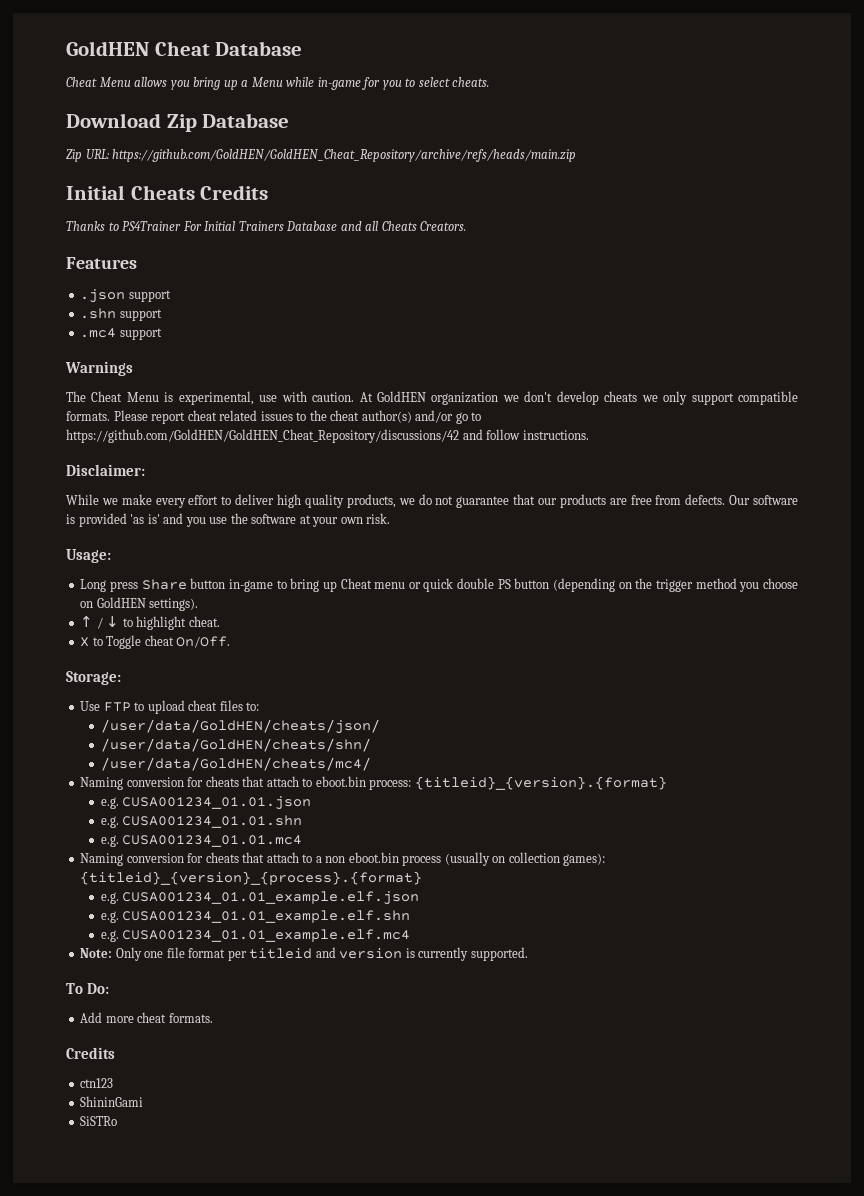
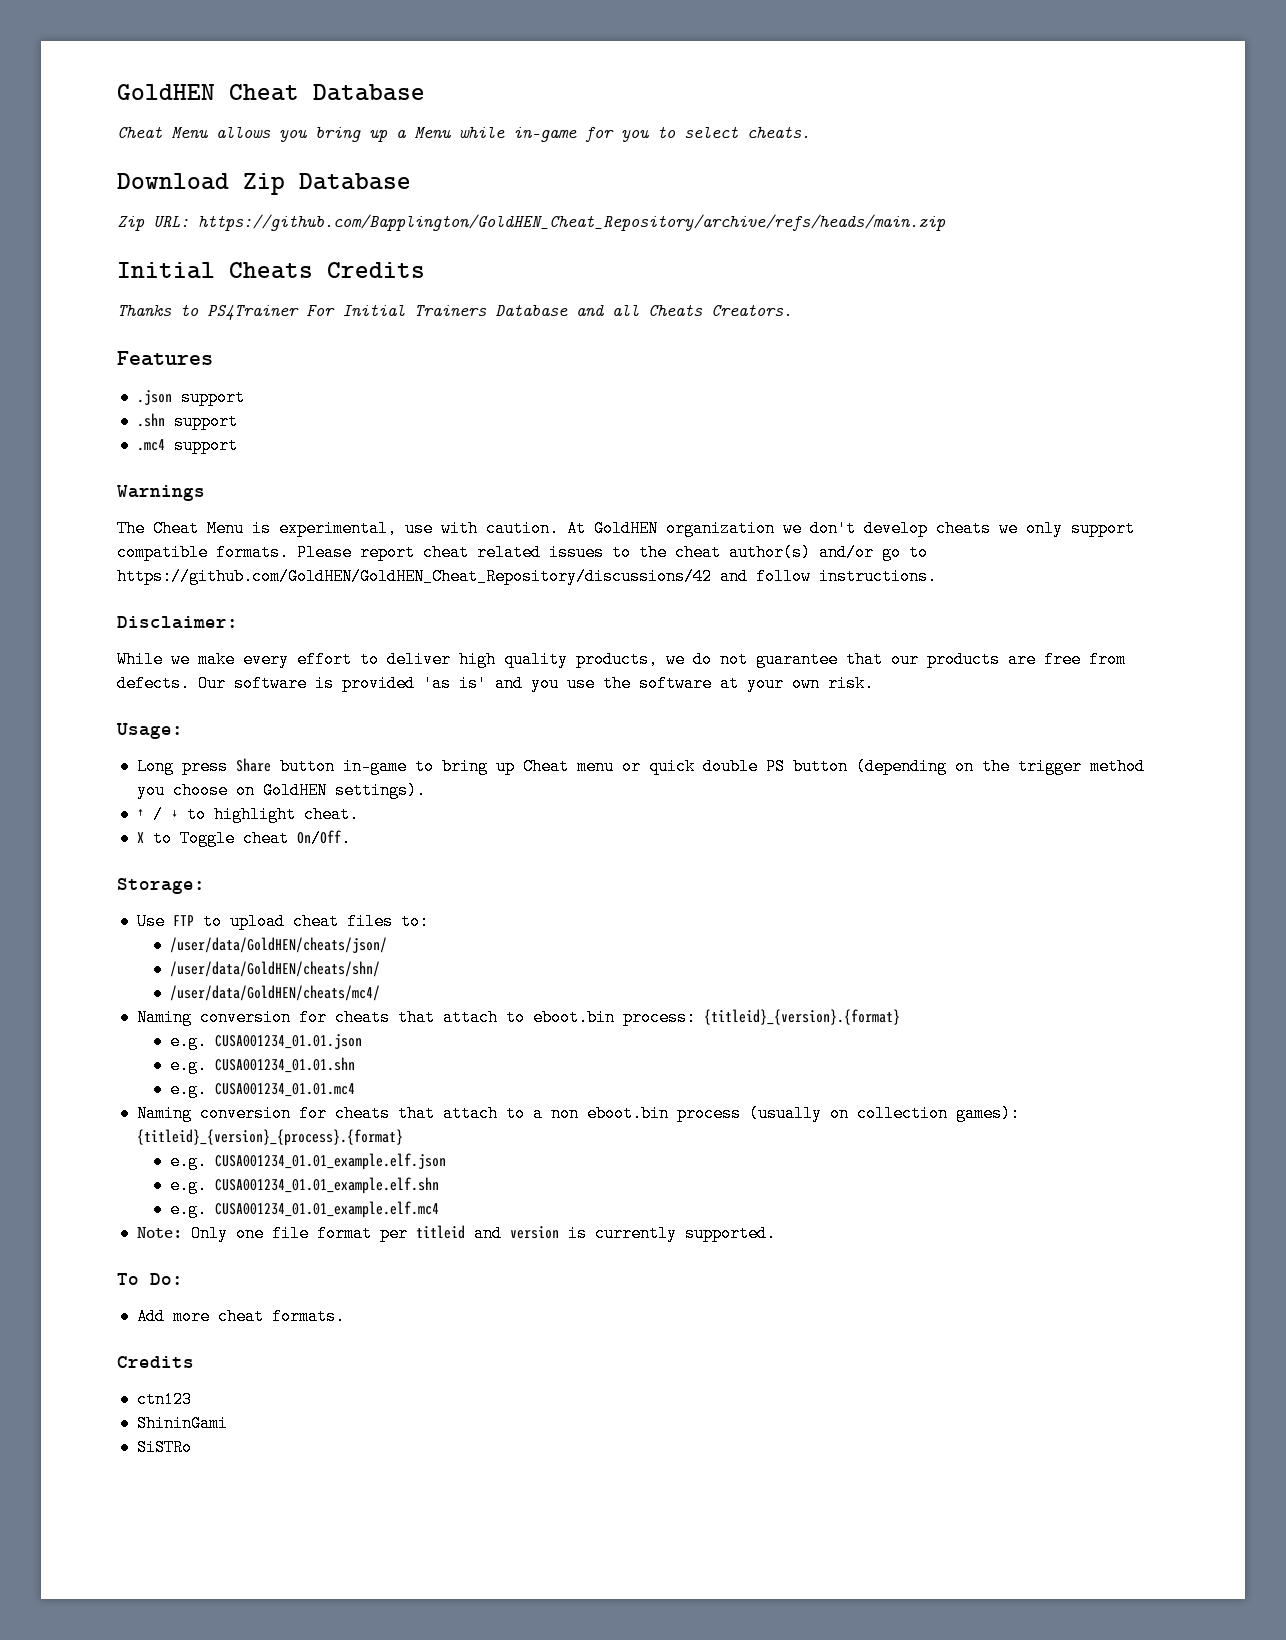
[112,149,577,162] https://github.com/GoldHEN/GoldHEN_Cheat_Repository/archive/refs/heads/main.zip -> [198,214,946,231] https://github.com/Bapplington/GoldHEN_Cheat_Repository/archive/refs/heads/main.zip

